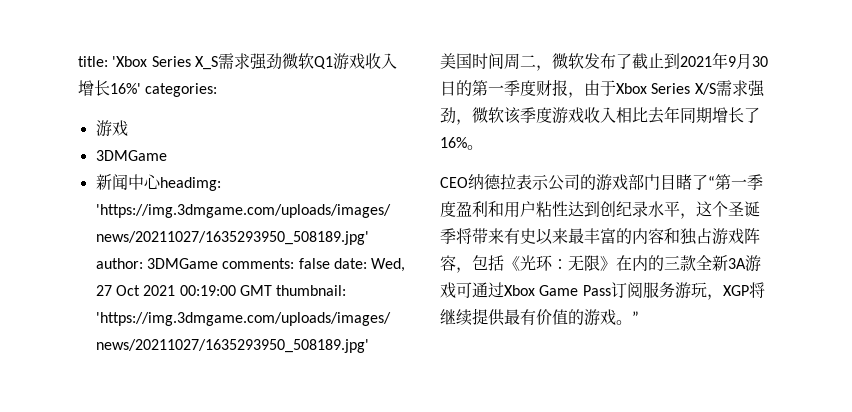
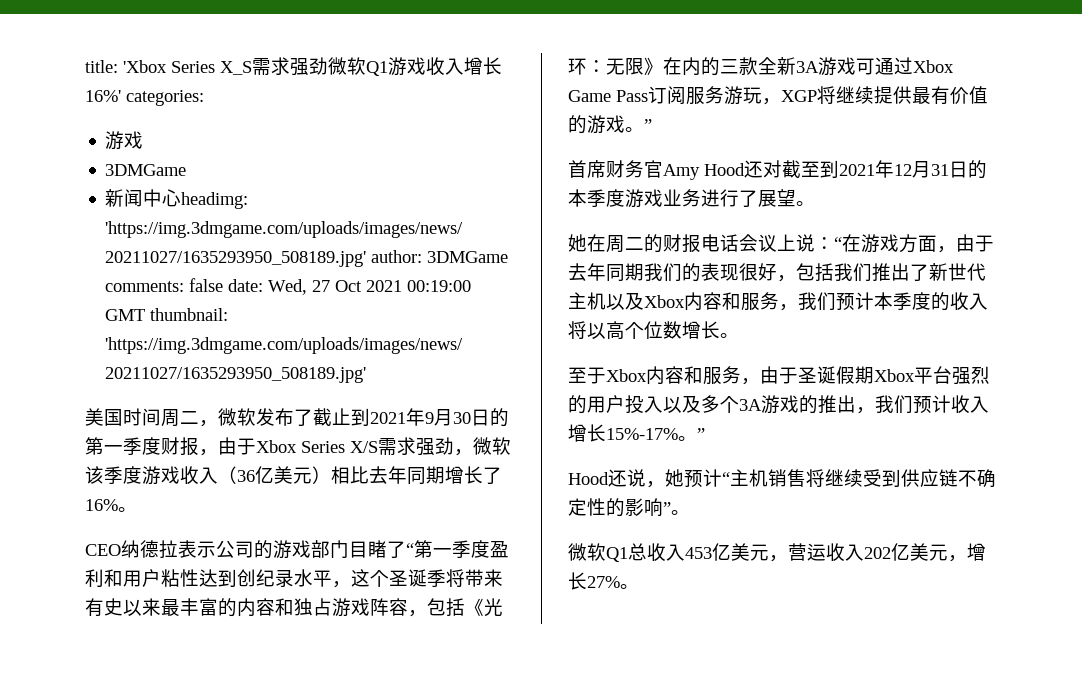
(616, 115) none -> [218,466,331,484] （36亿美元）
(639, 317) none -> [568,160,987,180] [568,189,815,208] [568,234,994,253] [568,263,986,282] [568,292,988,311] [568,321,739,340] [568,366,990,385] [568,395,989,414] [568,424,705,442] [568,469,996,488] [568,498,690,517] [568,543,986,562] [568,572,639,590] // 首席财务官Amy Hood还对截至到2021年12月31日的本季度游戏业务进行了展望。 // 她在周二的财报电话会议上说：“在游戏方面，由于去年同期我们的表现很好，包括我们推出了新世代主机以及Xbox内容和服务，我们预计本季度的收入将以高个位数增长。 // 至于Xbox内容和服务，由于圣诞假期Xbox平台强烈的用户投入以及多个3A游戏的推出，我们预计收入增长15%-17%。” // Hood还说，她预计“主机销售将继续受到供应链不确定性的影响”。 // 微软Q1总收入453亿美元，营运收入202亿美元，增长27%。

